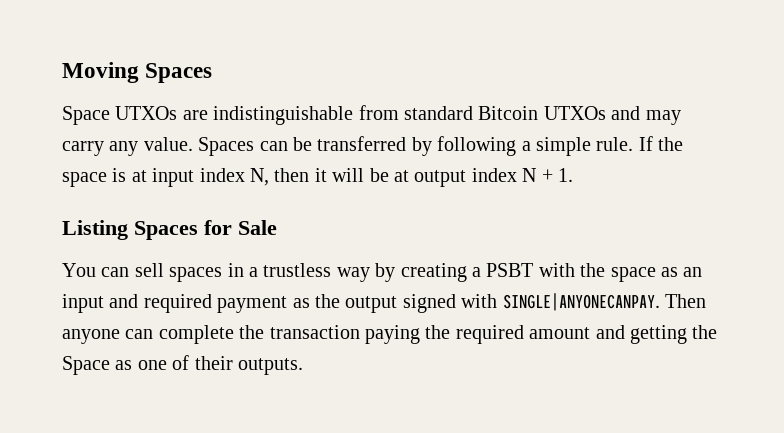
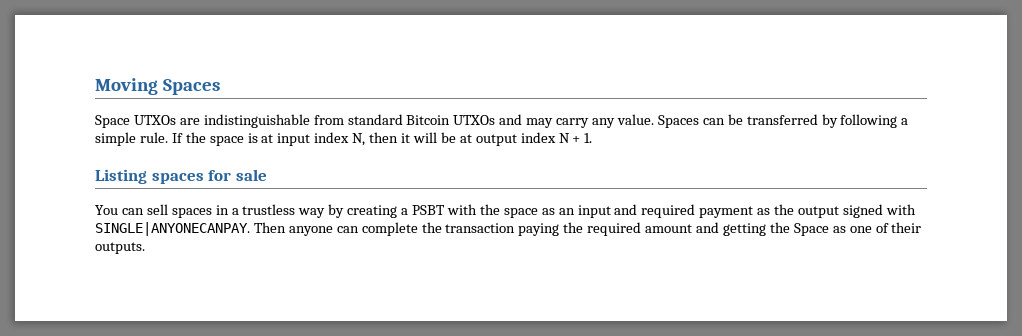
[134,220,277,240] Spaces for Sale -> [151,169,267,184] spaces for sale

